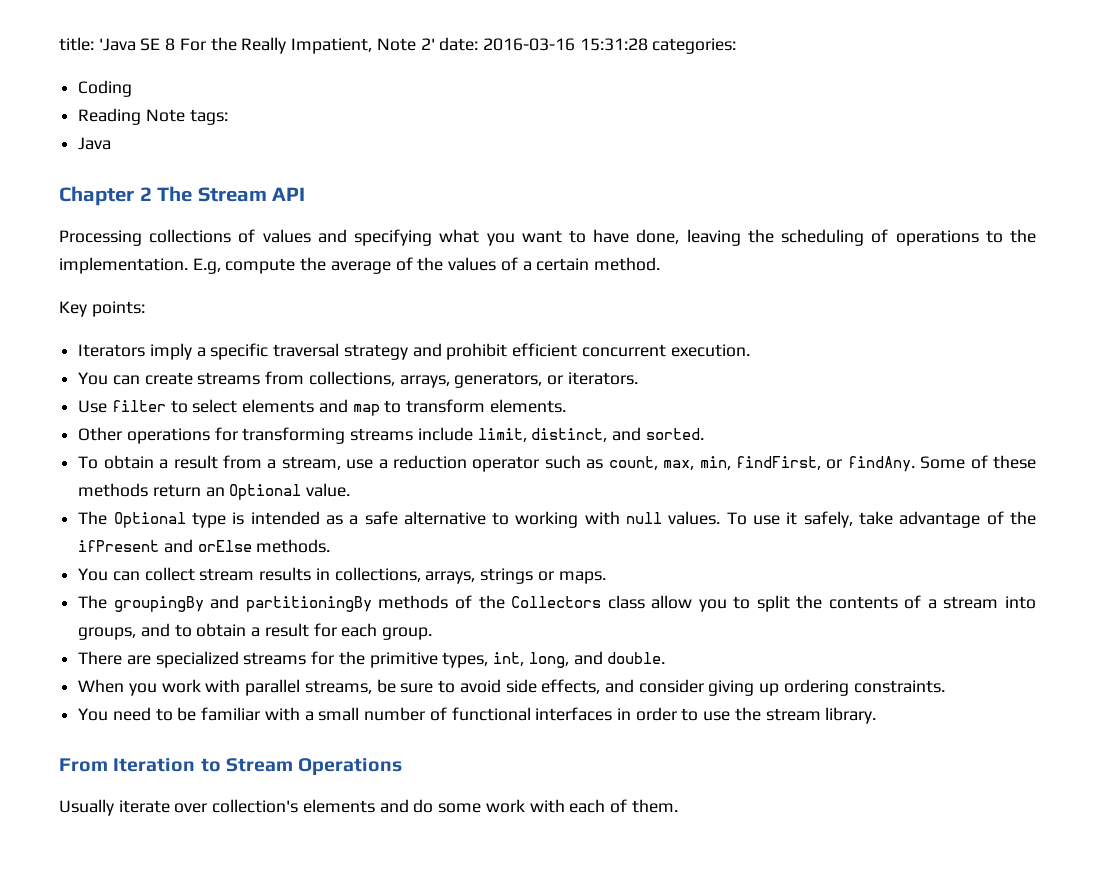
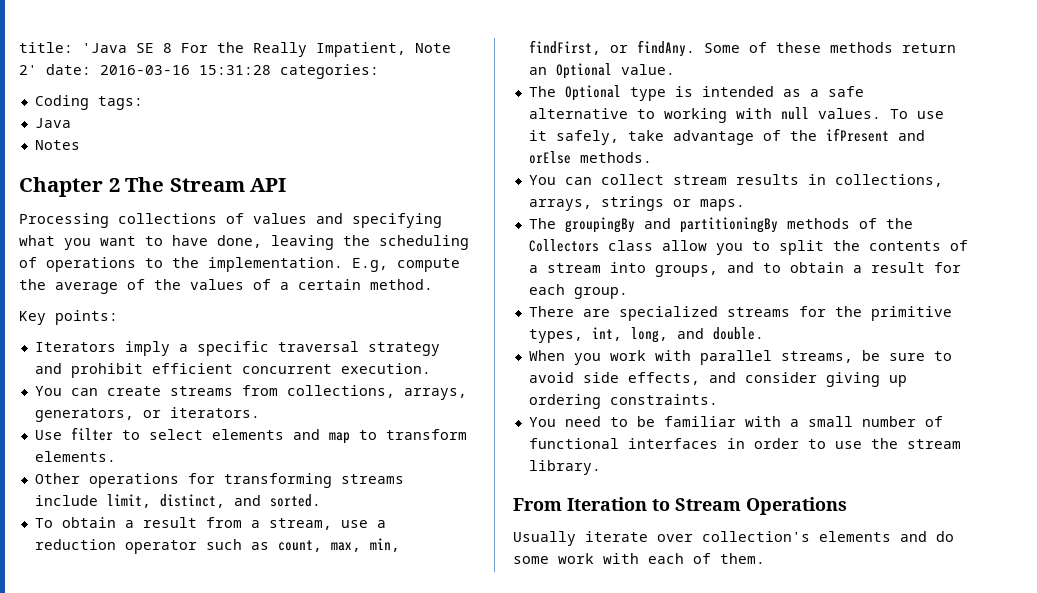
[78,108,185,125] // Reading Note -> (89, 102) none
(112, 143) none -> [34,140,80,150] // Notes

